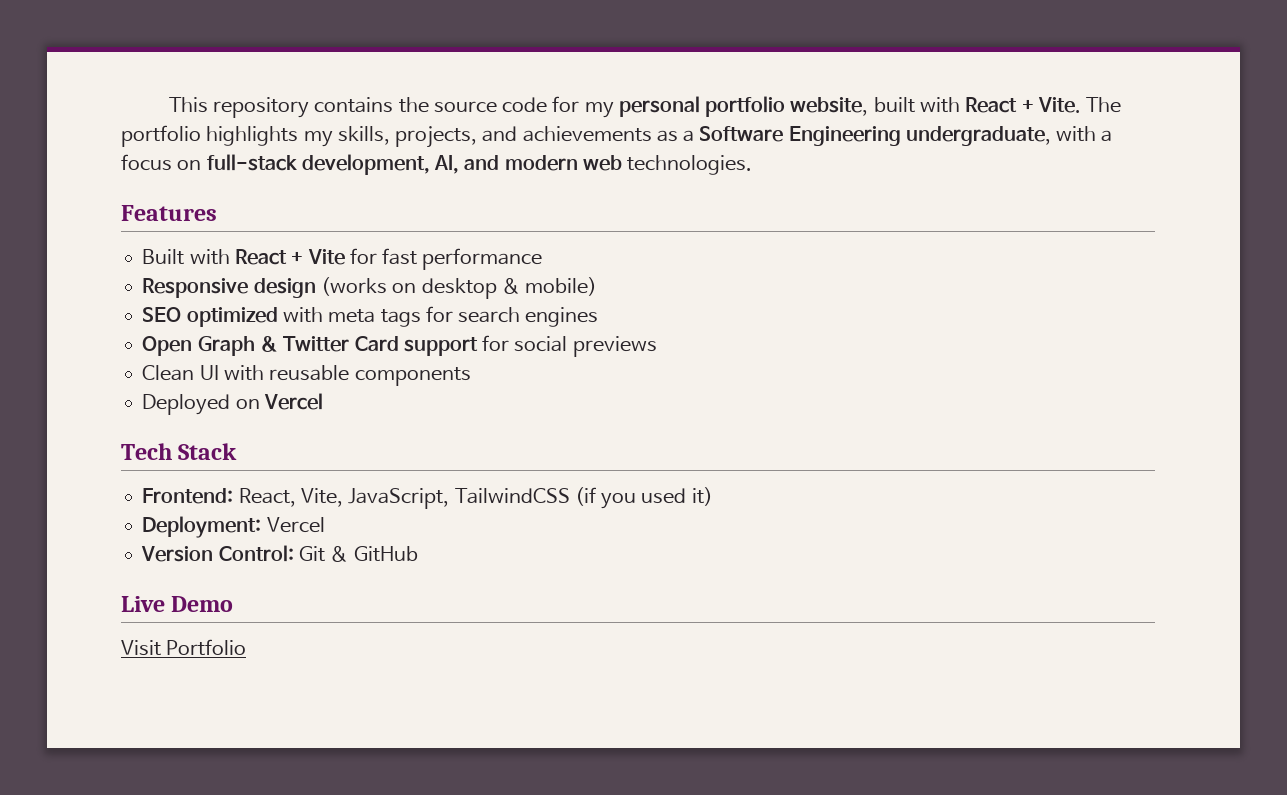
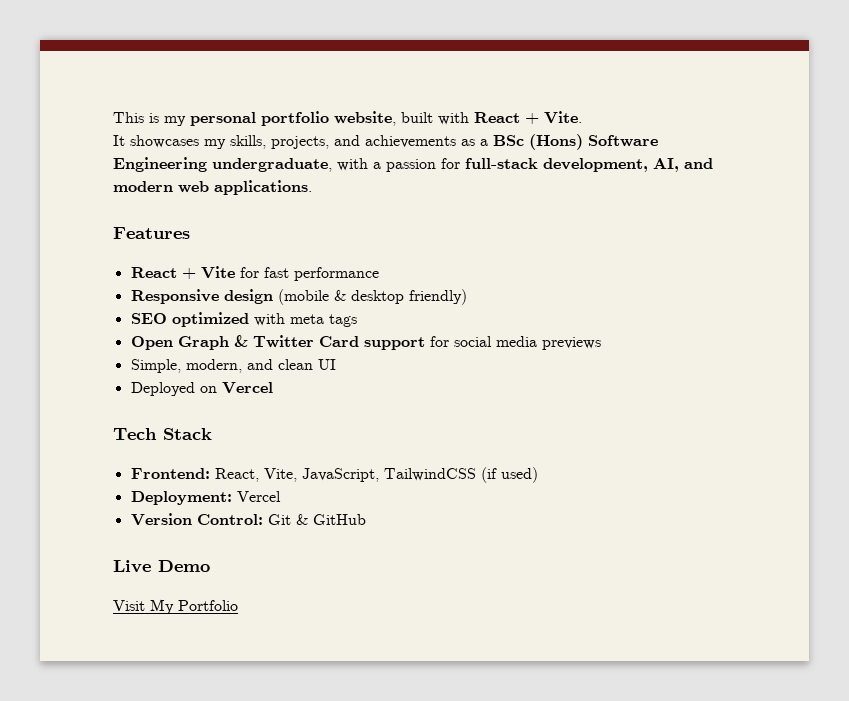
[213,96,580,118] repository contains the source code for -> [149,113,159,123] is
[1086,97,1122,113] [121,125,299,147] The portfolio highlights -> [113,135,199,148] // It showcases
(695, 136) none -> [493,134,583,150] BSc (Hons)
[121,154,202,171] focus on -> [386,158,460,172] passion for
[627,155,753,175] technologies. -> [214,180,312,195] applications.
[142,249,230,265] Built with -> (190, 233) none
[320,277,598,299] (works on desktop & mobile) -> [277,289,467,305] (mobile & desktop friendly)
[425,306,599,327] for search engines -> (357, 320) none
(568, 344) none -> [495,336,537,347] media
[142,365,471,386] Clean UI with reusable components -> [130,359,336,373] Simple, modern, and clean UI
[601,487,713,509] you used it) -> [500,467,538,483] used)
(161, 648) none -> [150,599,174,614] My

